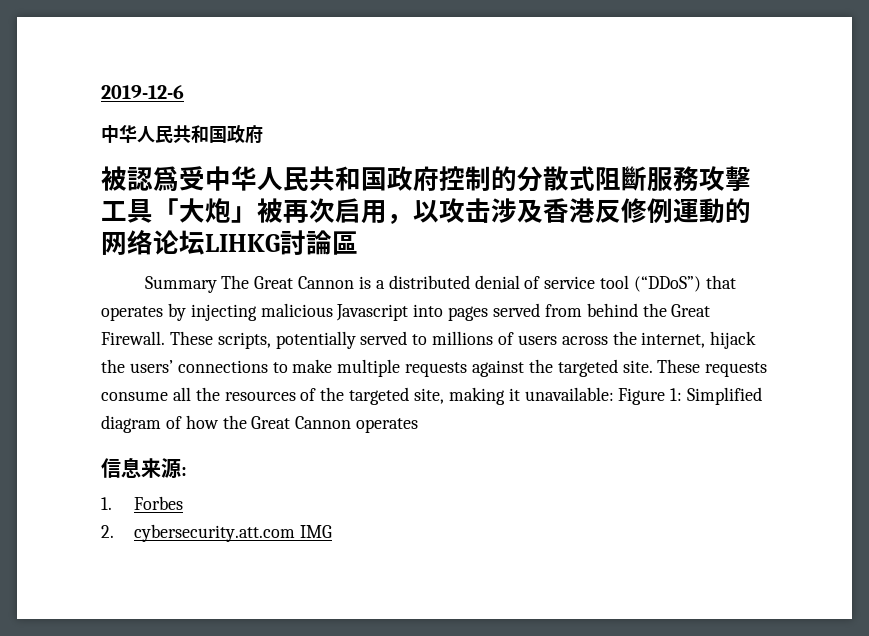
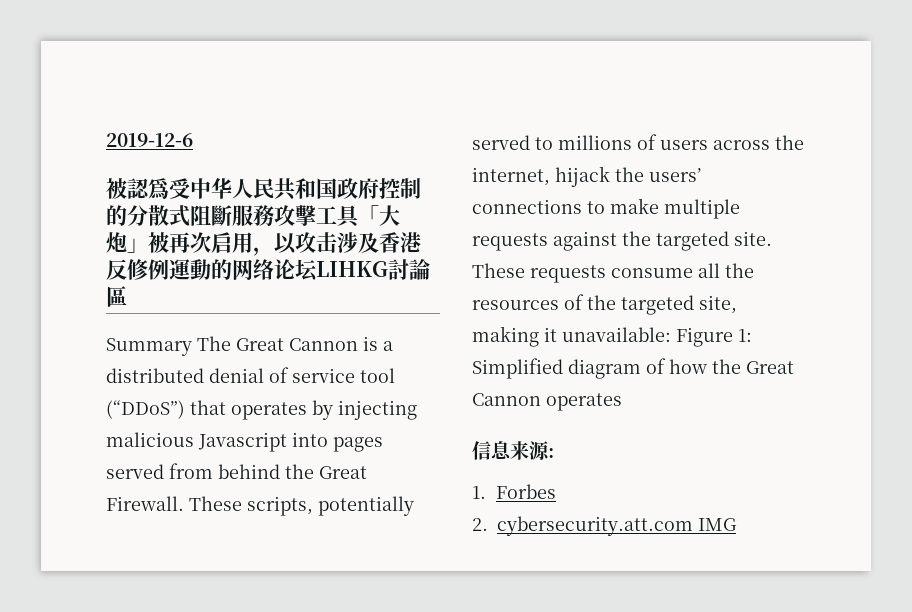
[101,125,263,144] // 中华人民共和国政府 -> (193, 140) none

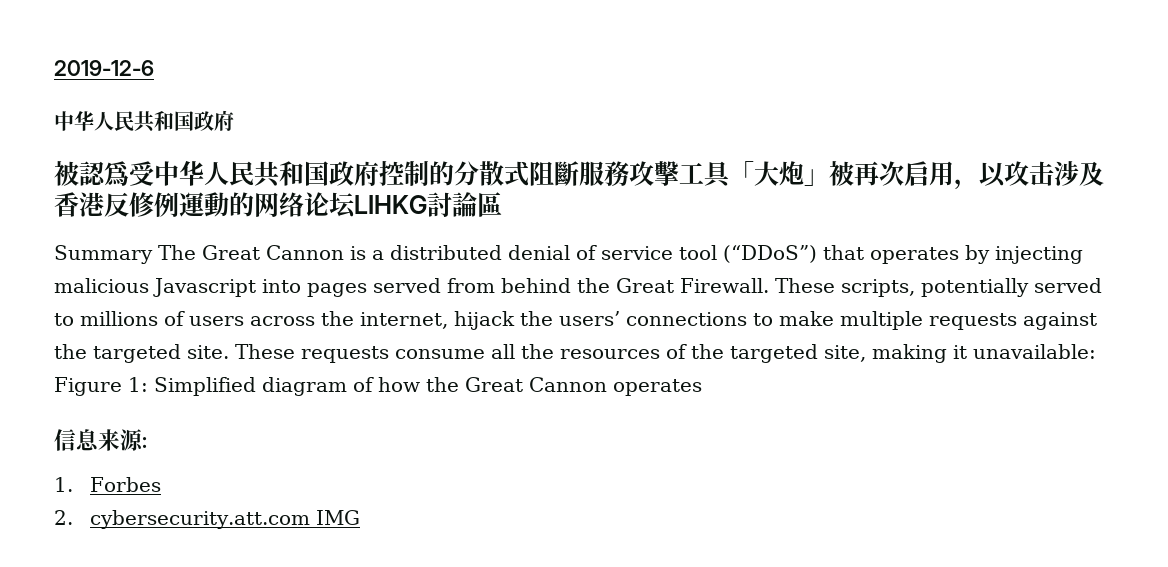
(193, 140) none -> [54,110,234,132] // 中华人民共和国政府

